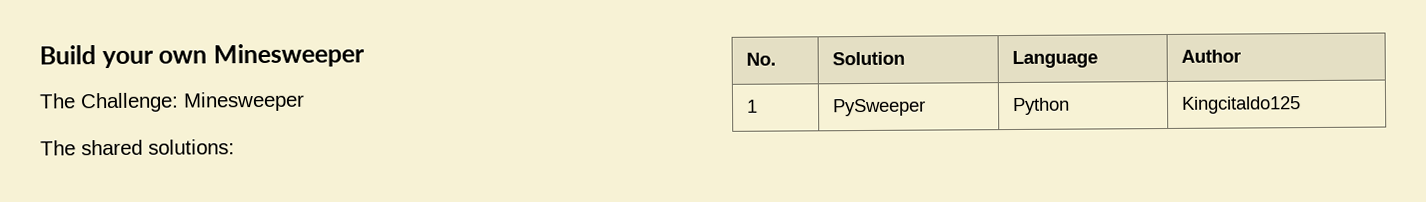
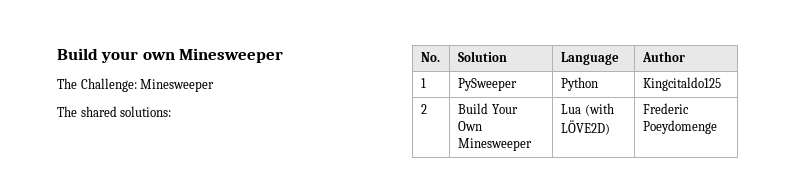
(1301, 105) none -> [420,104,427,114] [457,103,518,114] [457,121,482,131] [457,138,532,151] [560,103,614,116] [560,120,610,135] [642,103,689,114] [642,120,717,134] // 2 | Build Your Own Minesweeper | Lua (with LÖVE2D) | Frederic Poeydomenge

